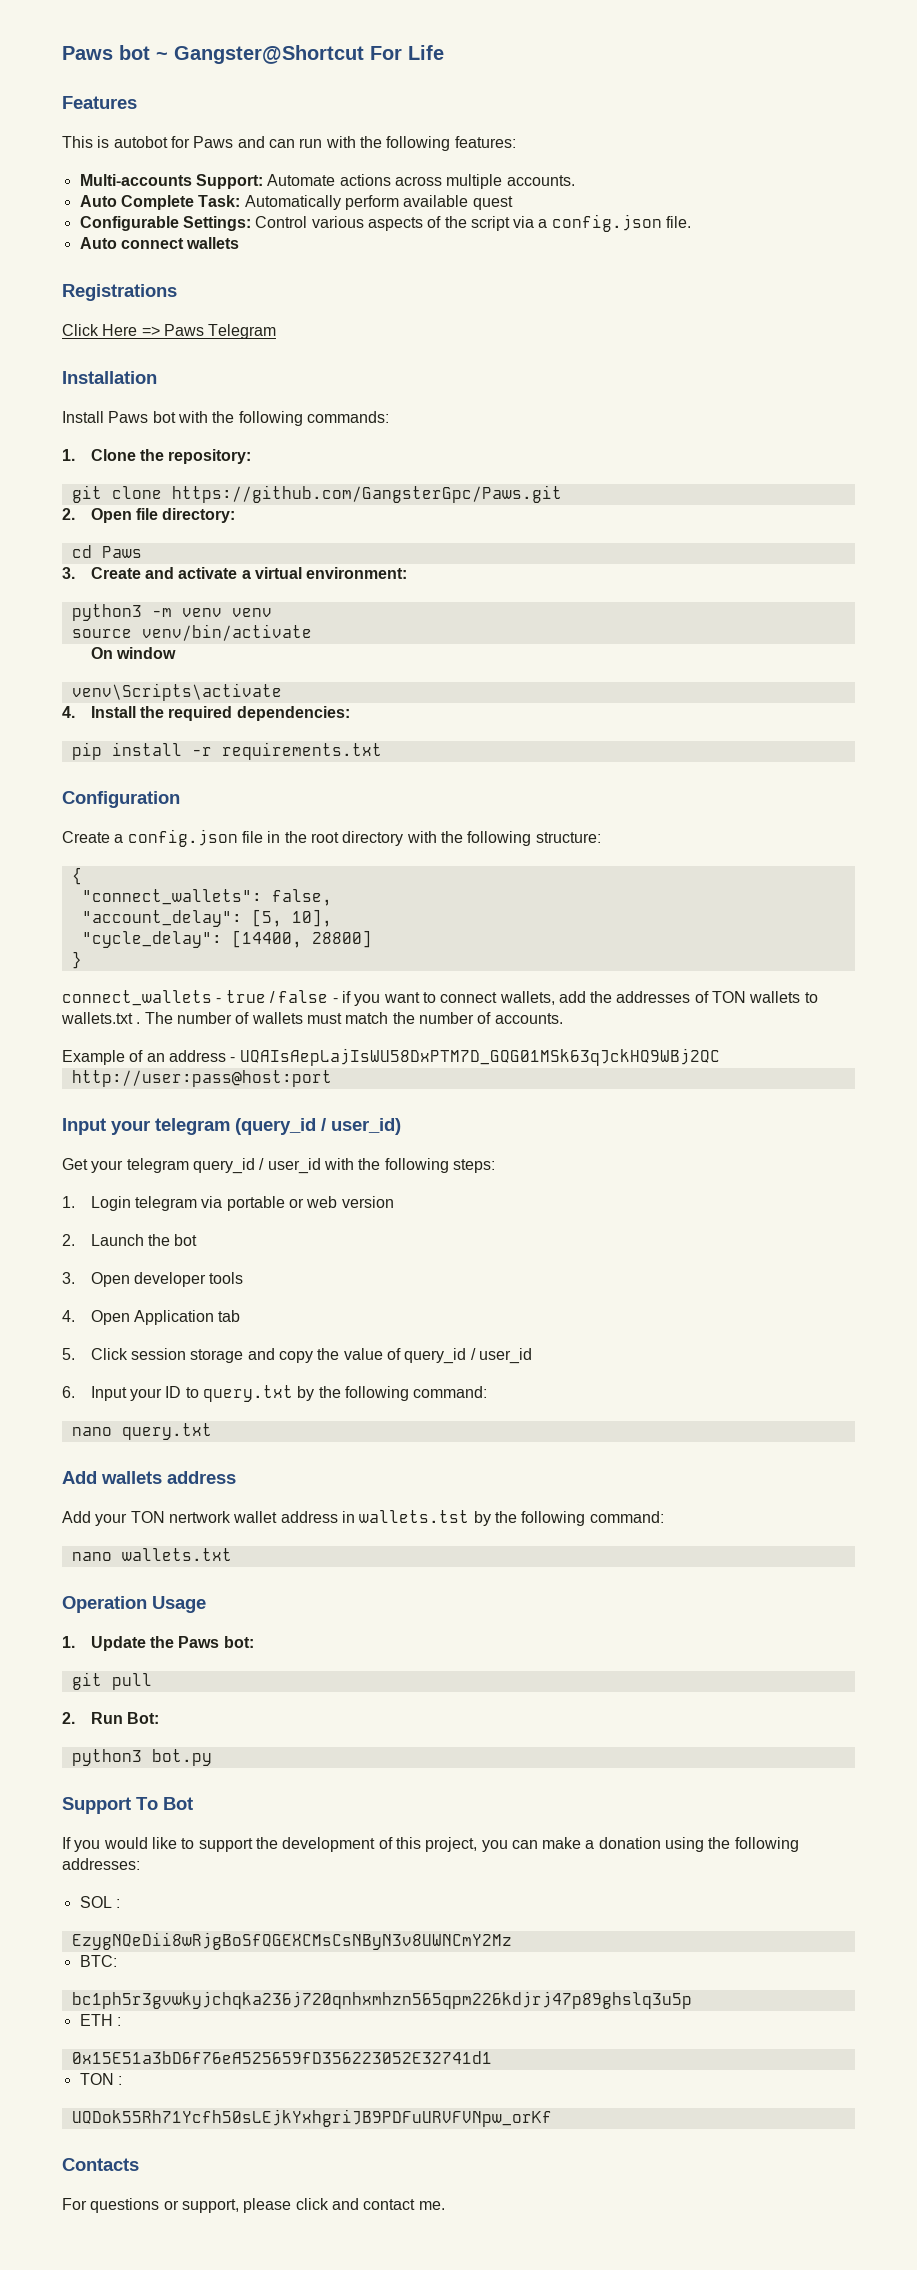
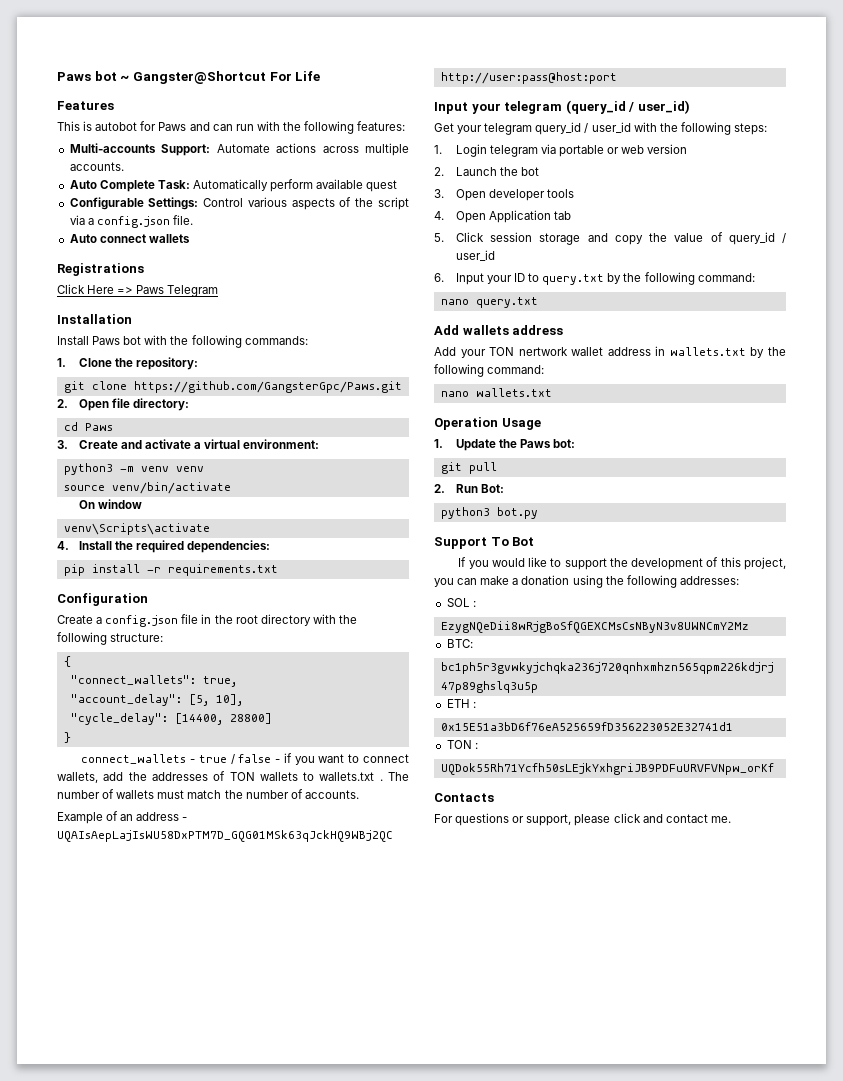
[271,889,332,906] false, -> [202,676,237,687] true,
[359,1510,470,1523] wallets.tst -> [669,347,746,356] wallets.txt

